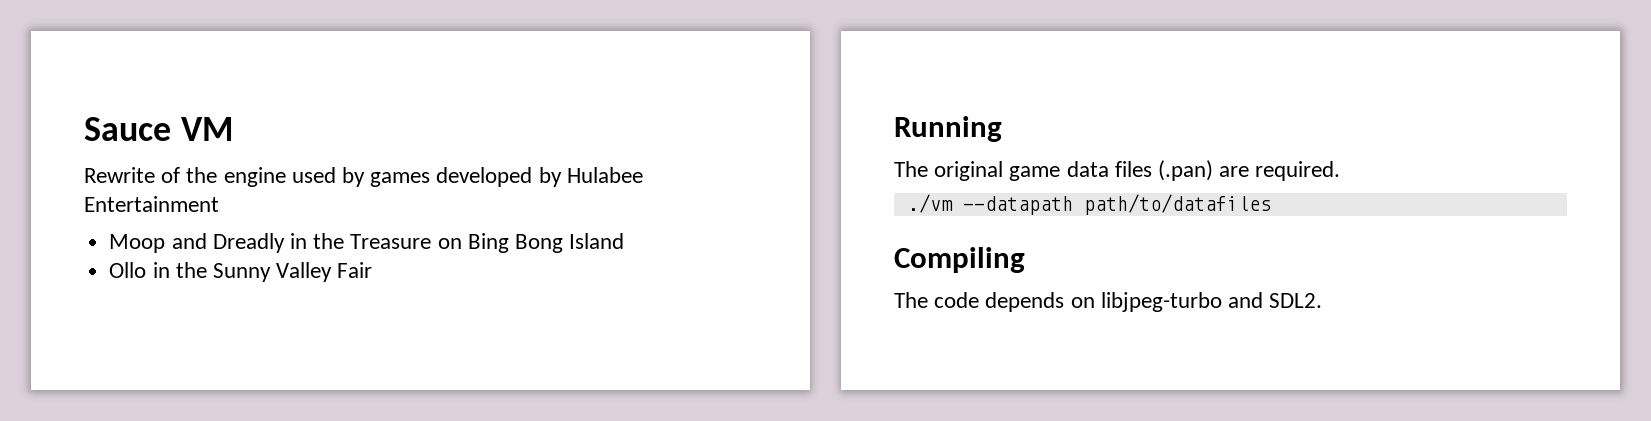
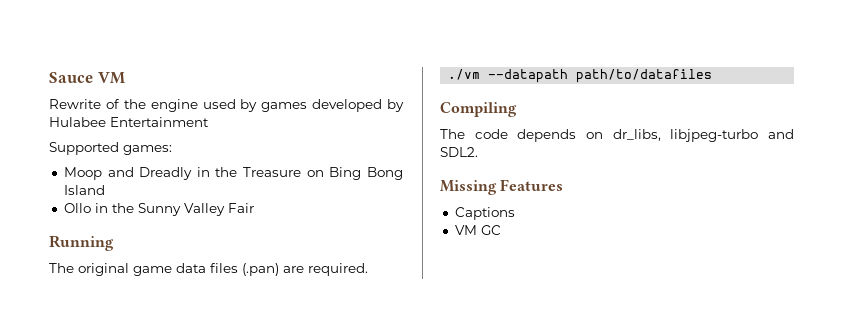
(219, 204) none -> [49,142,172,155] // Supported games:
(1095, 302) none -> [612,129,661,141] dr_libs,
(1323, 300) none -> [440,179,564,195] [454,207,515,220] [454,225,501,235] // Missing Features // Captions // VM GC

